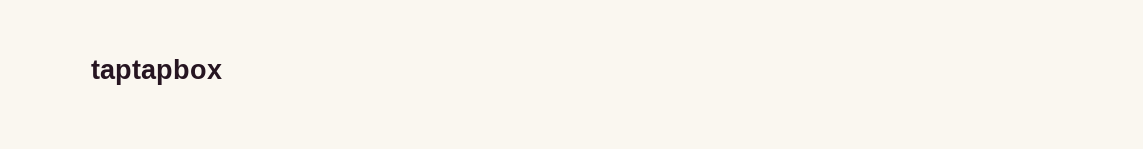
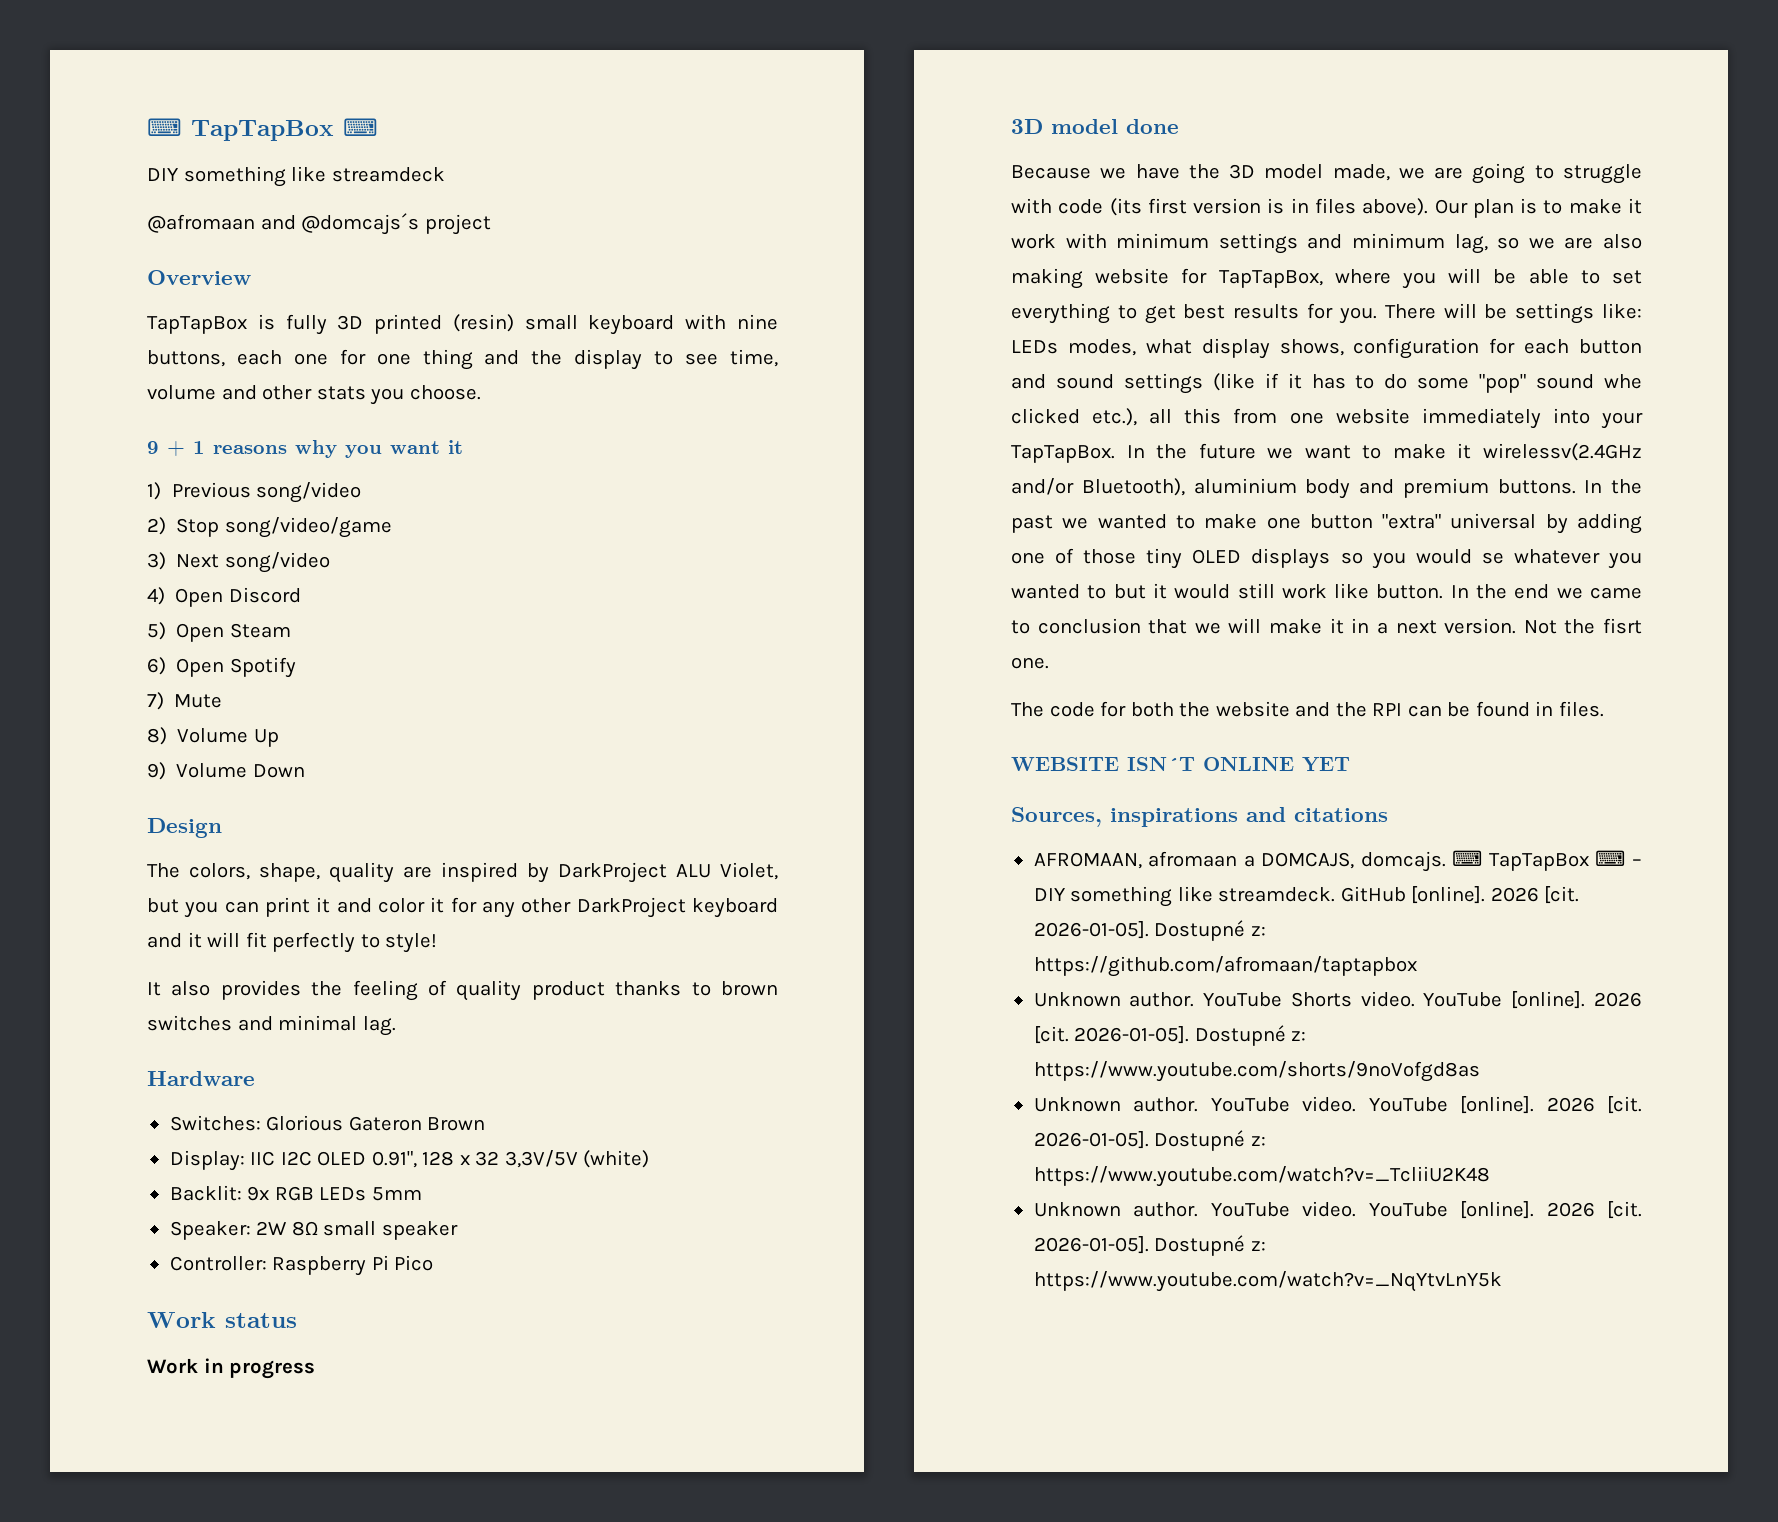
[91,59,222,85] taptapbox -> [147,118,378,141] [147,166,445,187] [147,213,491,235] [147,270,251,285] [147,314,779,335] [147,349,778,370] [147,385,481,405] [147,440,463,458] [147,482,362,503] [147,517,392,538] [147,552,330,573] [147,587,301,607] [147,622,291,642] [147,657,296,678] [147,692,223,710] [147,727,279,747] [147,762,305,780] [147,818,222,838] [147,862,778,883] [147,897,778,918] [147,932,438,953] [147,980,778,1001] [147,1015,396,1036] [147,1071,255,1086] [169,1115,486,1131] [169,1150,650,1171] [169,1185,422,1201] [169,1221,458,1240] [169,1255,434,1276] [147,1312,297,1328] [147,1358,316,1379] [1011,119,1179,134] [1011,163,1642,184] [1011,198,1642,218] [1011,233,1642,254] [1011,268,1642,289] [1011,303,1642,324] [1011,338,1642,359] [1011,373,1642,394] [1011,408,1643,429] [1011,443,1642,463] [1011,478,1642,499] [1011,513,1642,534] [1011,548,1642,569] [1011,583,1642,599] [1011,618,1643,634] [1011,657,1049,669] [1011,701,1604,717] [1011,757,1350,772] [1011,807,1388,827] [1033,850,1642,872] [1033,886,1580,907] [1033,920,1266,941] [1033,956,1417,977] [1033,991,1642,1009] [1033,1025,1307,1046] [1033,1061,1480,1082] [1033,1096,1642,1114] [1033,1130,1266,1151] [1033,1166,1490,1187] [1033,1201,1642,1219] [1033,1235,1266,1256] [1033,1271,1502,1292] ⌨ TapTapBox ⌨ // DIY something like streamdeck // @afromaan and @domcajs´s project // Overview // TapTapBox is fully 3D printed (resin) small keyboard with nine buttons, each one for one thing and the display to see time, volume and other stats you choose. // 9 + 1 reasons why you want it // 1) Previous song/video // 2) Stop song/video/game // 3) Next song/video // 4) Open Discord // 5) Open Steam // 6) Open Spotify // 7) Mute // 8) Volume Up // 9) Volume Down // Design // The colors, shape, quality are inspired by DarkProject ALU Violet, but you can print it and color it for any other DarkProject keyboard and it will fit perfectly to style! // It also provides the feeling of quality product thanks to brown switches and minimal lag. // Hardware // Switches: Glorious Gateron Brown // Display: IIC I2C OLED 0.91", 128 x 32 3,3V/5V (white) // Backlit: 9x RGB LEDs 5mm // Speaker: 2W 8Ω small speaker // Controller: Raspberry Pi Pico // Work status // Work in progress // 3D model done // Because we have the 3D model made, we are going to struggle with code (its first version is in files above). Our plan is to make it work with minimum settings and minimum lag, so we are also making website for TapTapBox, where you will be able to set everything to get best results for you. There will be settings like: LEDs modes, what display shows, configuration for each button and sound settings (like if it has to do some "pop" sound whe clicked etc.), all this from one website immediately into your TapTapBox. In the future we want to make it wirelessv(2.4GHz and/or Bluetooth), aluminium body and premium buttons. In the past we wanted to make one button "extra" universal by adding one of those tiny OLED displays so you would se whatever you wanted to but it would still work like button. In the end we came to conclusion that we will make it in a next version. Not the fisrt one. // The code for both the website and the RPI can be found in files. // WEBSITE ISN´T ONLINE YET // Sources, inspirations and citations // AFROMAAN, afromaan a DOMCAJS, domcajs. ⌨ TapTapBox ⌨ – DIY something like streamdeck. GitHub [online]. 2026 [cit. 2026-01-05]. Dostupné z: https://github.com/afromaan/taptapbox // Unknown author. YouTube Shorts video. YouTube [online]. 2026 [cit. 2026-01-05]. Dostupné z: https://www.youtube.com/shorts/9noVofgd8as // Unknown author. YouTube video. YouTube [online]. 2026 [cit. 2026-01-05]. Dostupné z: https://www.youtube.com/watch?v=_TcliiU2K48 // Unknown author. YouTube video. YouTube [online]. 2026 [cit. 2026-01-05]. Dostupné z: https://www.youtube.com/watch?v=_NqYtvLnY5k

